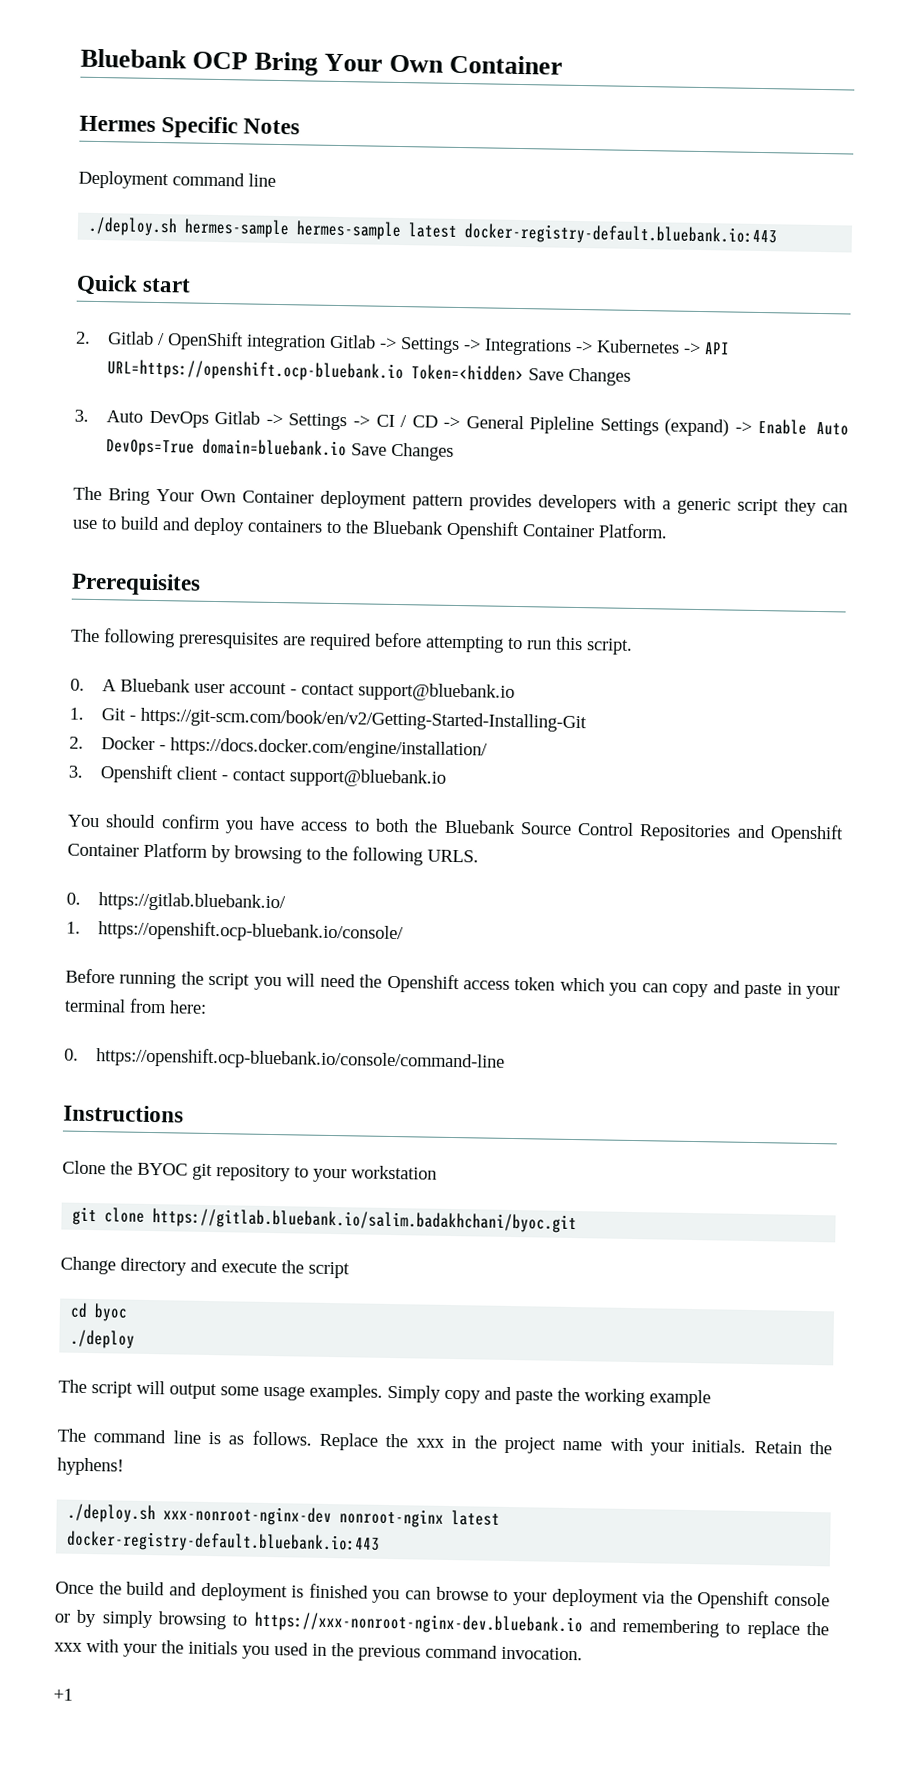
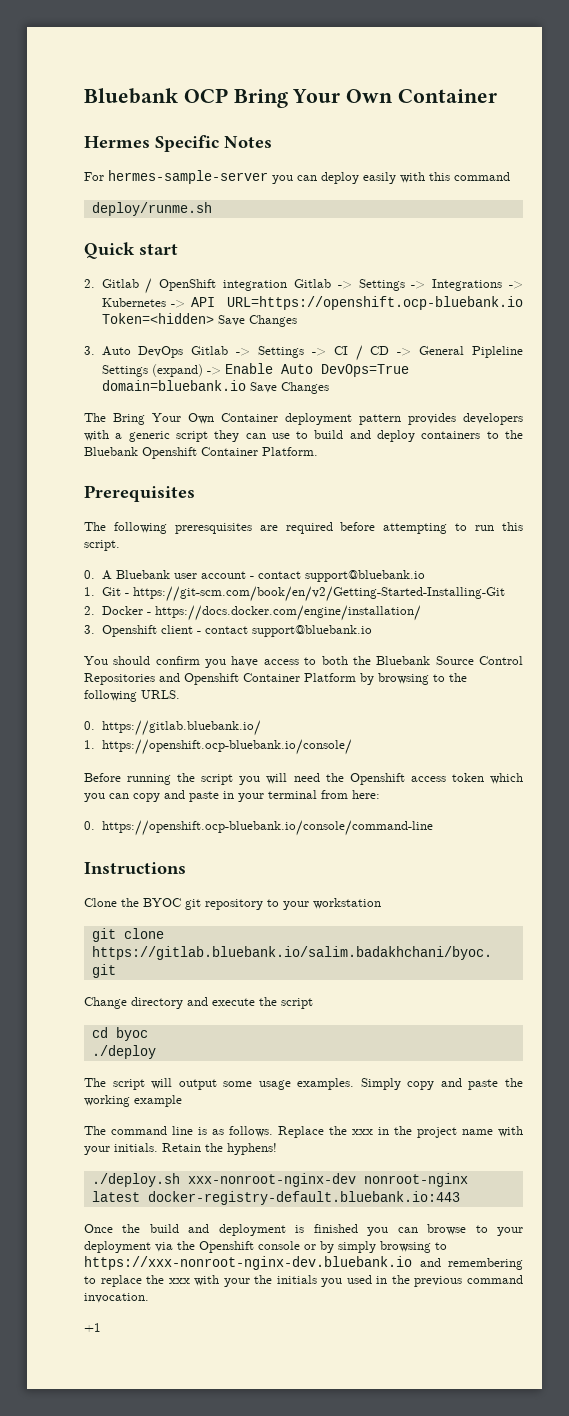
[78,170,276,190] [88,216,778,247] Deployment command line // ./deploy.sh hermes-sample hermes-sample latest docker-registry-default.bluebank.io:443 -> [84,170,510,184] [91,202,212,216] For hermes-sample-server you can deploy easily with this command // deploy/runme.sh

